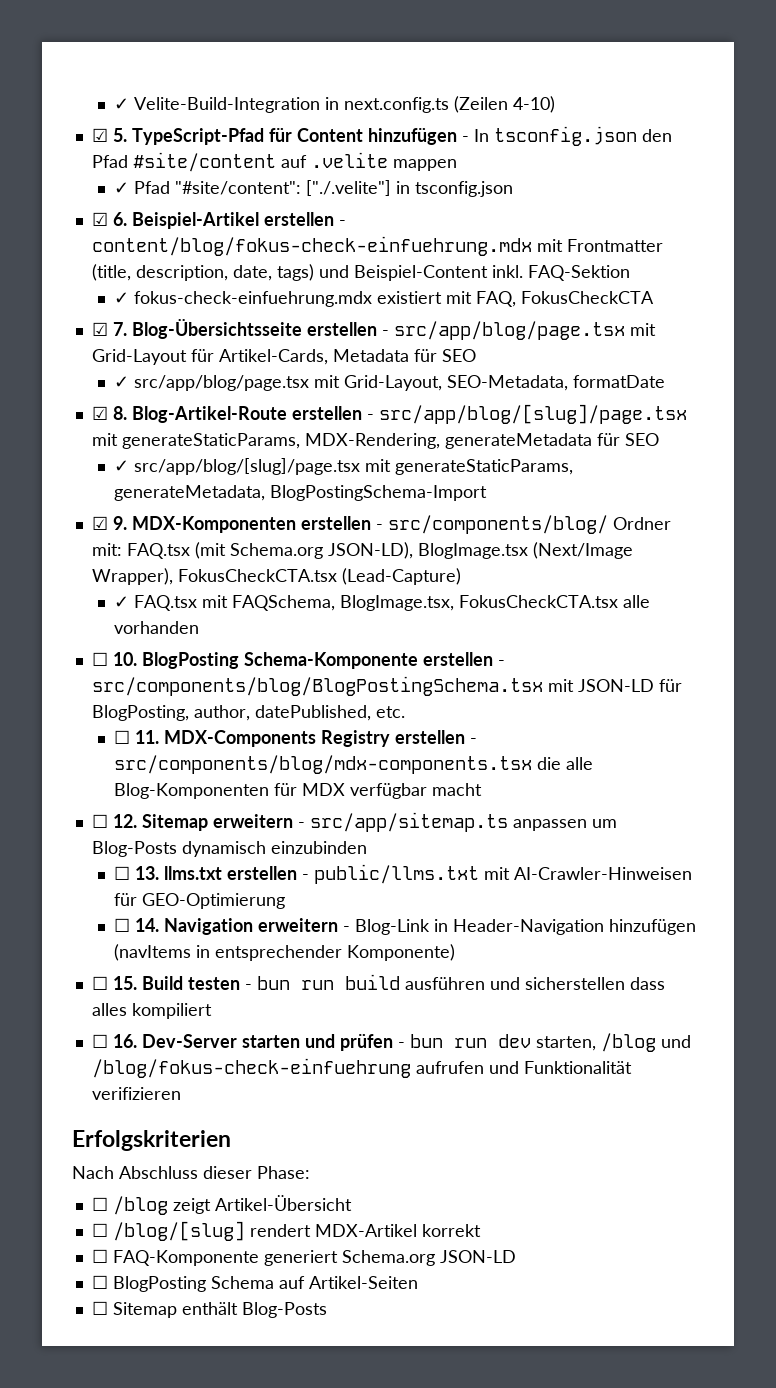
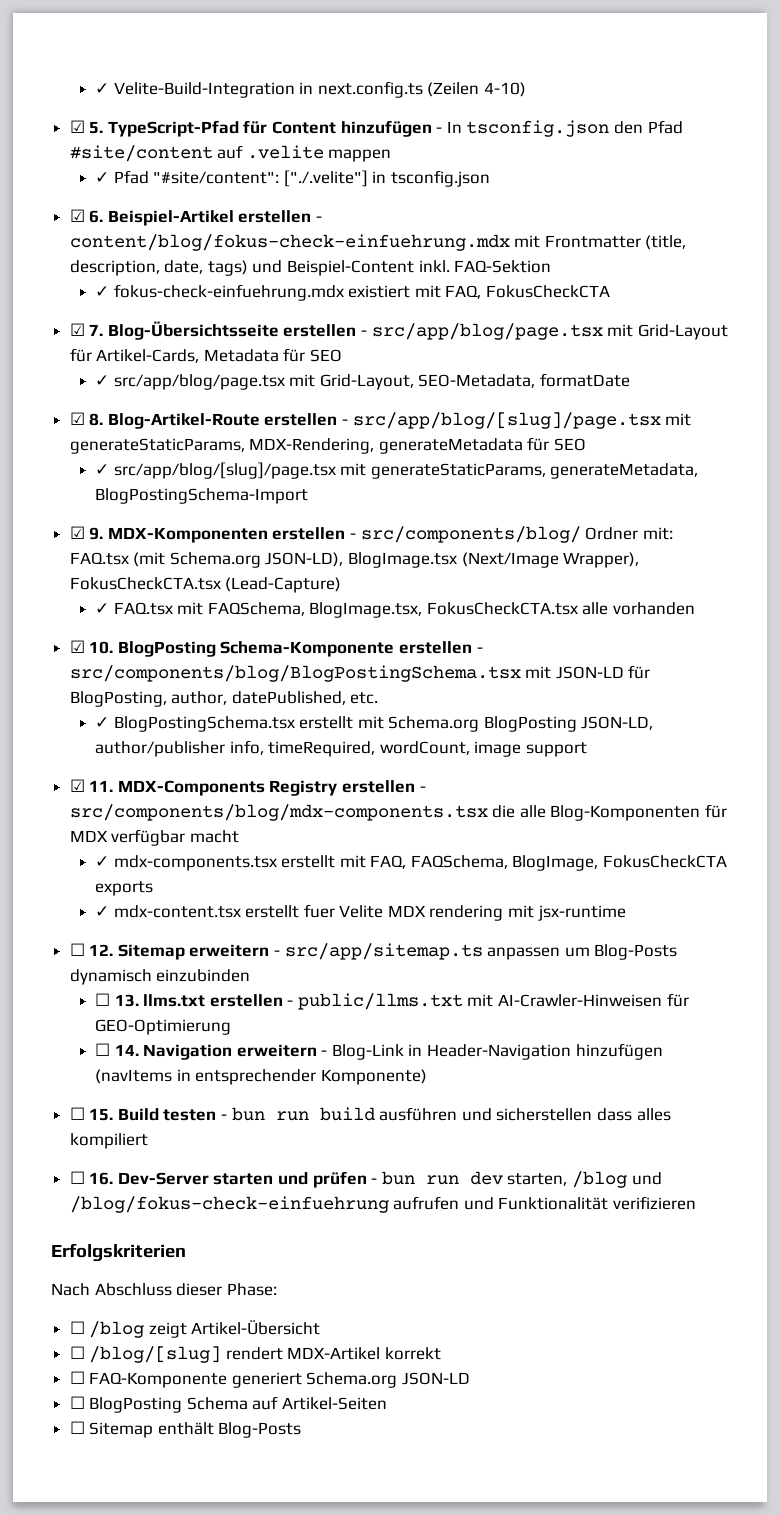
[91,652,108,666] ☐ -> [69,640,85,653] ☑
[114,730,131,744] ☐ -> [94,716,654,732] [94,740,587,757] [69,779,85,792] ✓ BlogPostingSchema.tsx erstellt mit Schema.org BlogPosting JSON-LD, author/publisher info, timeRequired, wordCount, image support // ☑
(483, 789) none -> [94,855,728,871] [94,881,153,896] [94,904,626,921] // ✓ mdx-components.tsx erstellt mit FAQ, FAQSchema, BlogImage, FokusCheckCTA exports // ✓ mdx-content.tsx erstellt fuer Velite MDX rendering mit jsx-runtime

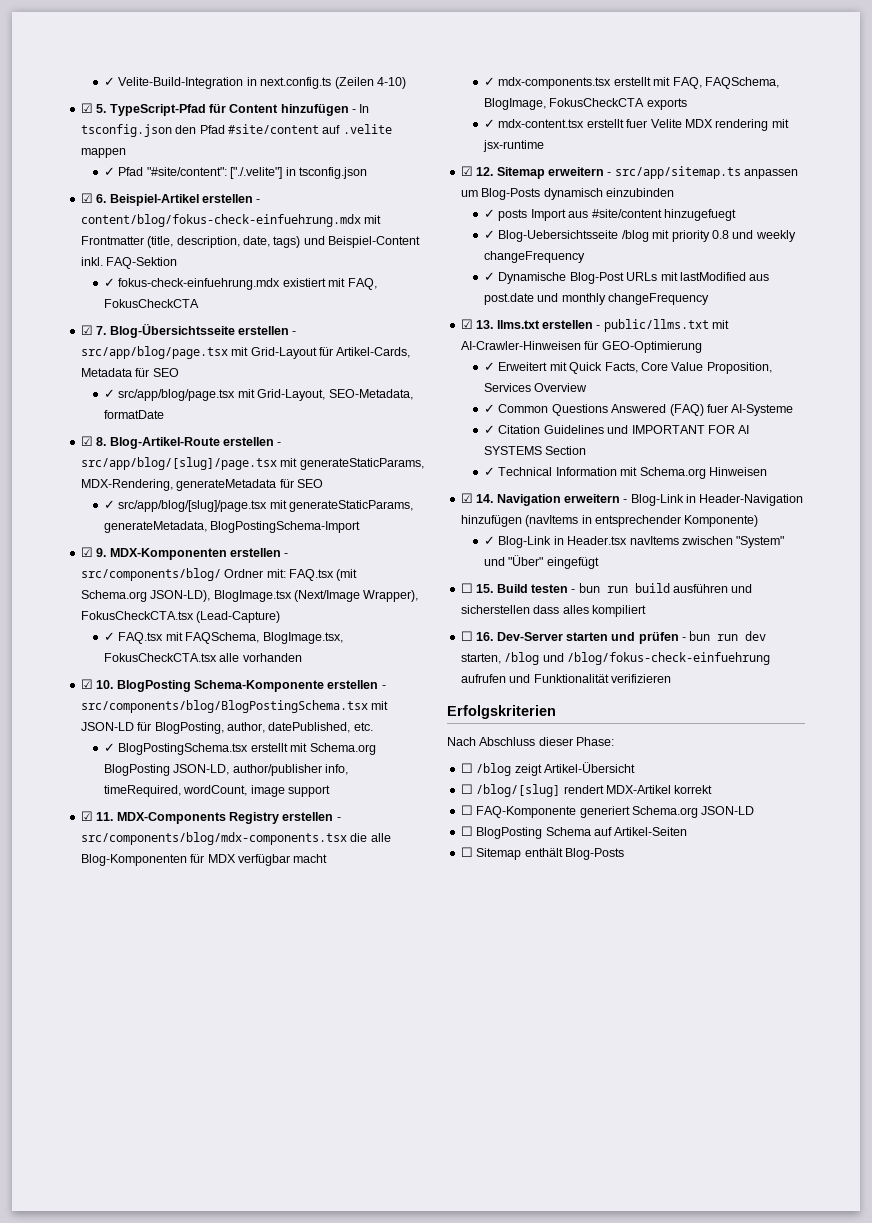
[69,943,85,956] ☐ -> [460,166,473,176] ☑
[94,993,110,1006] ☐ -> [484,209,736,221] [484,230,796,242] [484,251,586,263] [484,272,770,284] [484,293,710,305] [460,319,473,329] ✓ posts Import aus #site/content hinzugefuegt // ✓ Blog-Uebersichtsseite /blog mit priority 0.8 und weekly changeFrequency // ✓ Dynamische Blog-Post URLs mit lastModified aus post.date und monthly changeFrequency // ☑
[94,1043,110,1056] ☐ -> [484,362,772,374] [484,383,588,392] [484,404,794,416] [484,425,750,434] [484,446,587,455] [484,467,767,479] [460,493,473,503] ✓ Erweitert mit Quick Facts, Core Value Proposition, Services Overview // ✓ Common Questions Answered (FAQ) fuer AI-Systeme // ✓ Citation Guidelines und IMPORTANT FOR AI SYSTEMS Section // ✓ Technical Information mit Schema.org Hinweisen // ☑
(427, 1077) none -> [484,536,785,548] [484,555,599,569] // ✓ Blog-Link in Header.tsx navItems zwischen "System" und "Über" eingefügt

